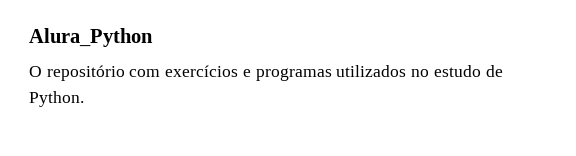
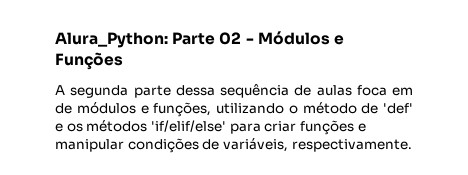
[29,28,153,47] [29,65,503,81] [29,91,84,107] Alura_Python // O repositório com exercícios e programas utilizados no estudo de Python. -> [55,31,344,48] [55,52,123,70] [55,84,413,98] [55,102,413,117] [55,120,366,135] [55,138,412,153] Alura_Python: Parte 02 - Módulos e Funções // A segunda parte dessa sequência de aulas foca em de módulos e funções, utilizando o método de 'def' e os métodos 'if/elif/else' para criar funções e manipular condições de variáveis, respectivamente.

